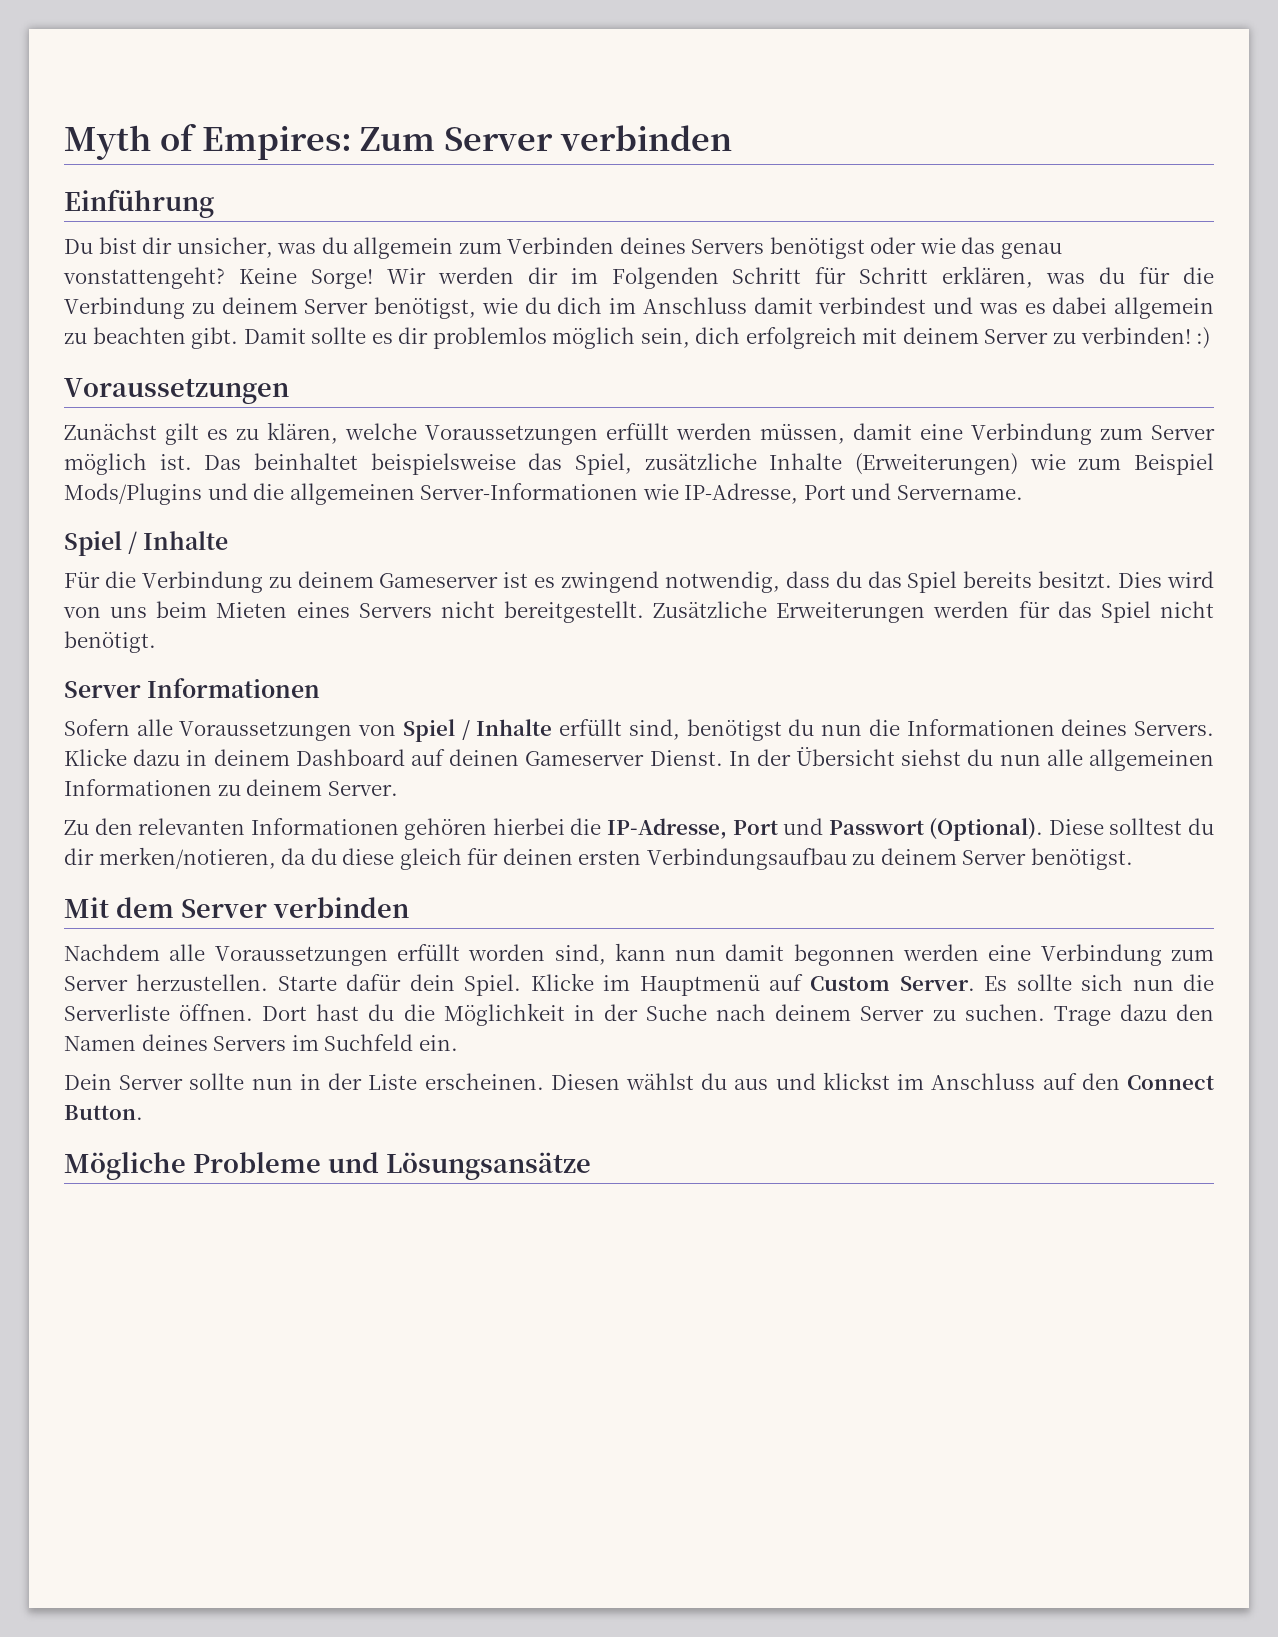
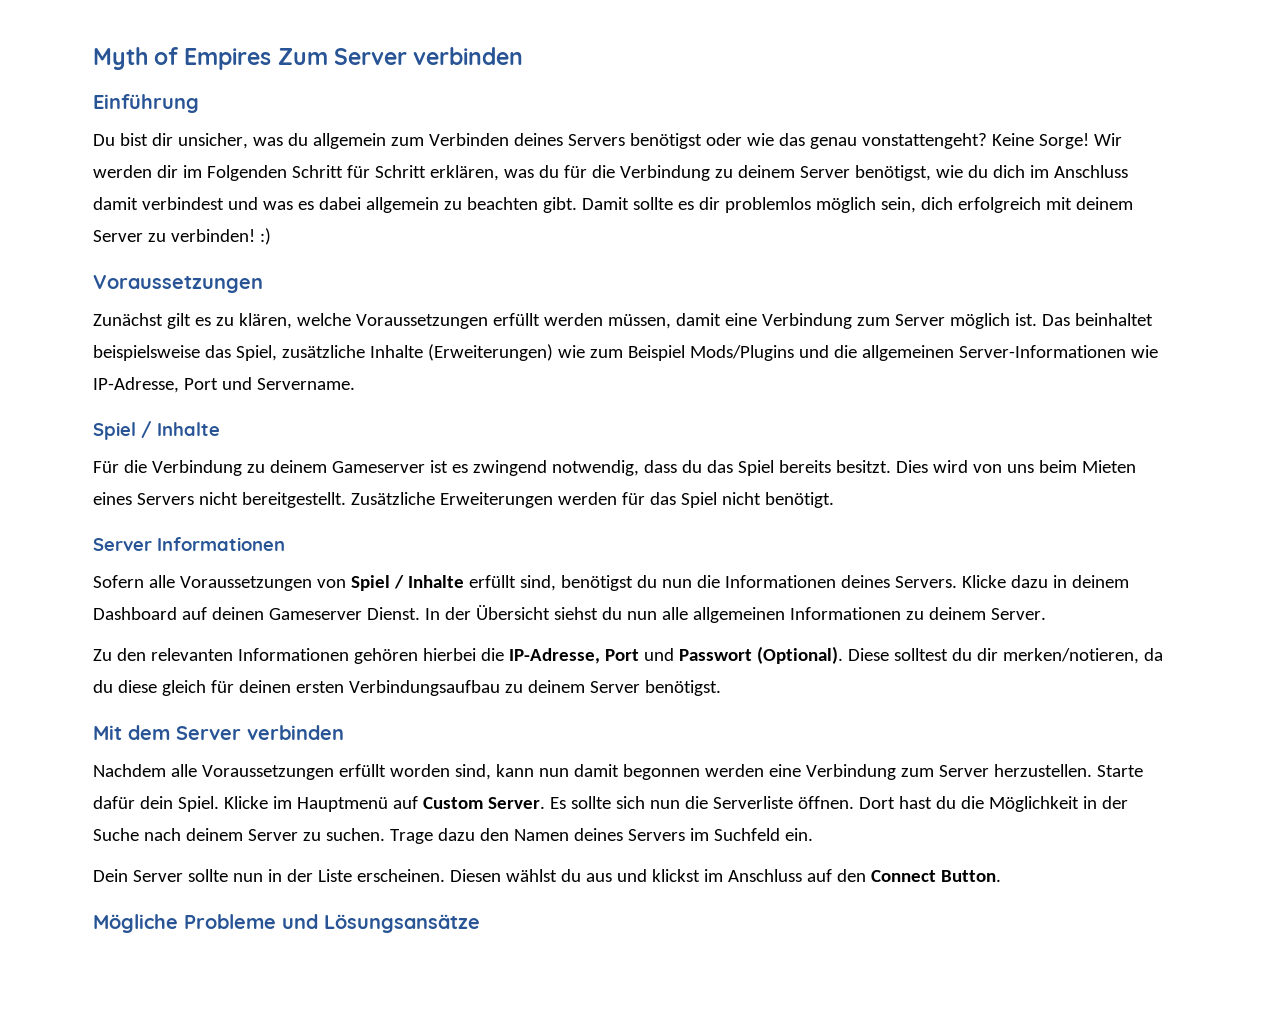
[201,126,352,160] Empires: -> [184,48,272,70] Empires

